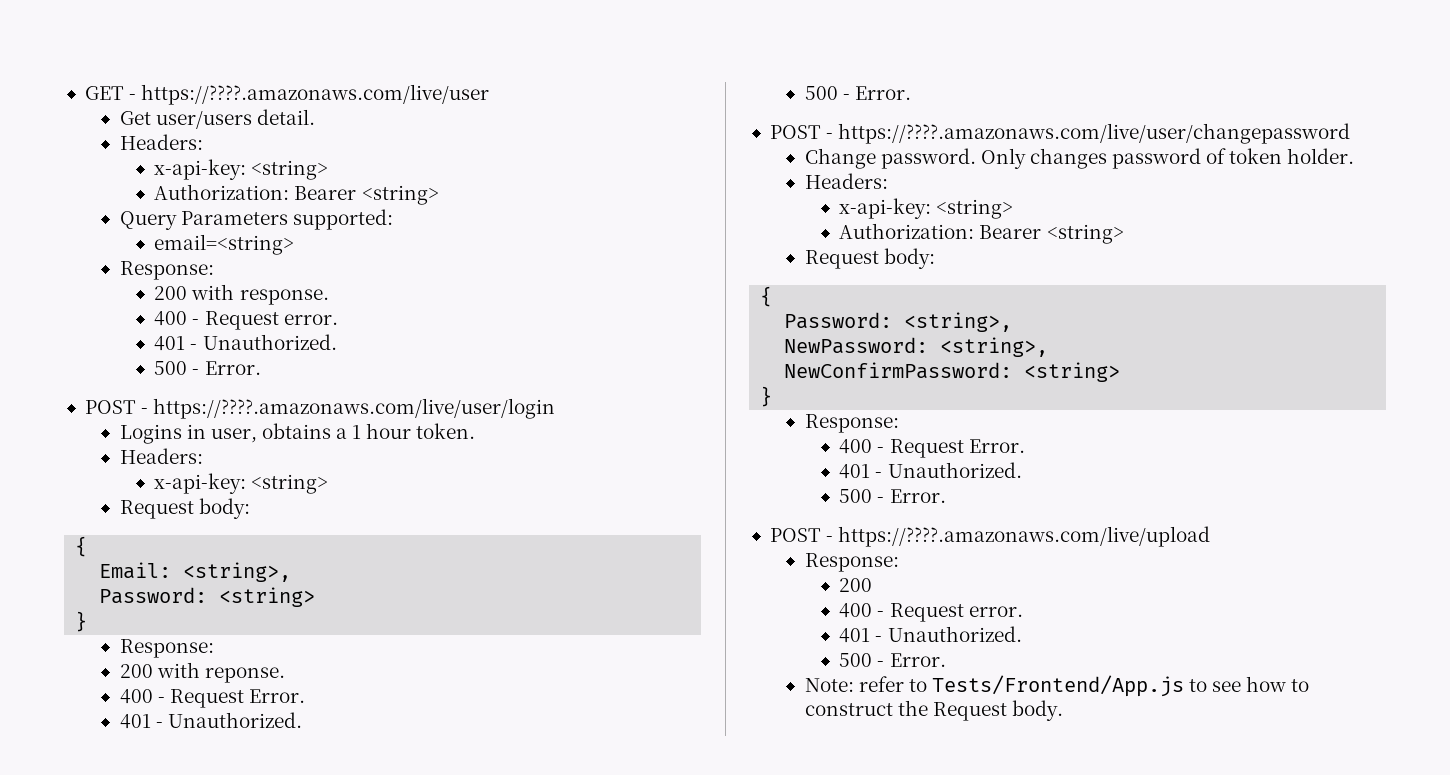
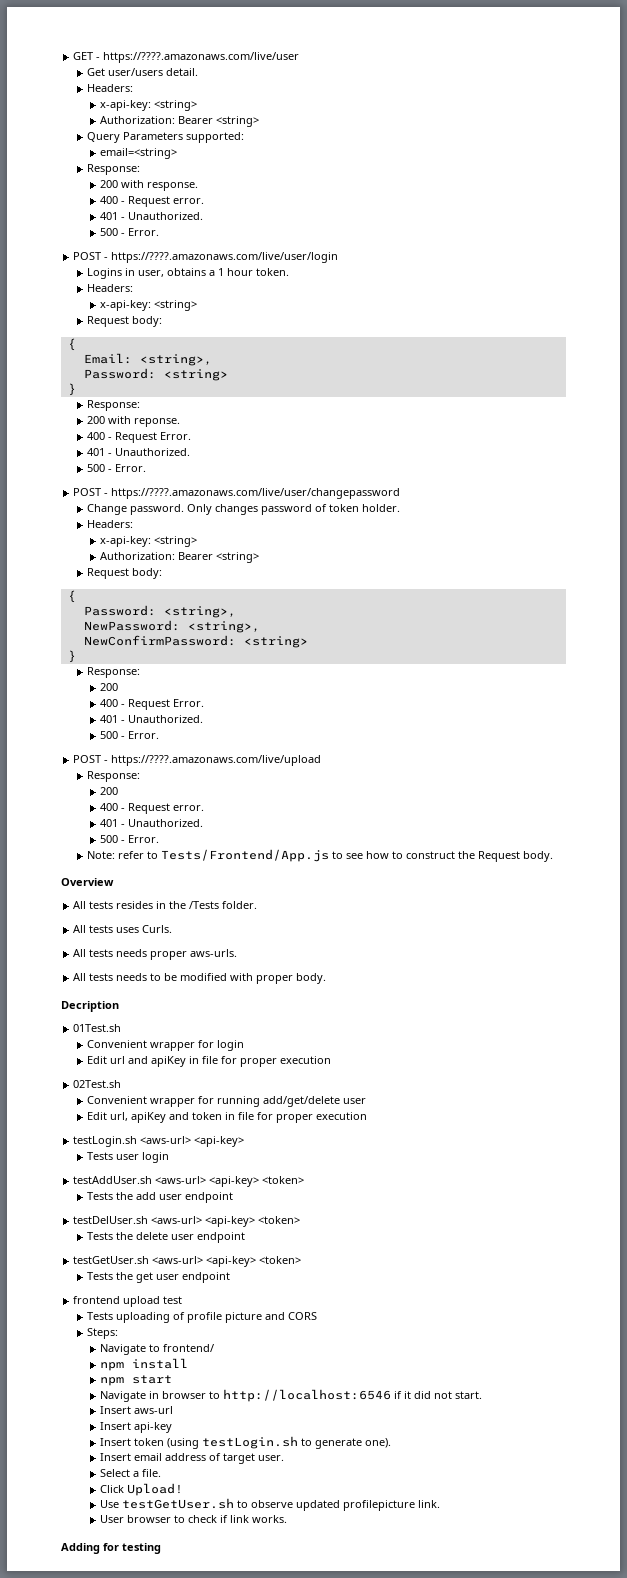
(899, 423) none -> [100,683,119,691] // 200
(1063, 710) none -> [61,878,114,886] [73,901,258,909] [73,925,173,933] [73,949,238,960] [73,973,327,984] [61,1001,119,1012] [73,1024,122,1032] [86,1040,244,1051] [86,1056,331,1067] [73,1080,122,1088] [86,1096,366,1107] [86,1112,367,1123] [73,1136,245,1147] [86,1152,169,1163] [73,1176,305,1187] [86,1192,233,1203] [73,1216,301,1227] [86,1232,245,1243] [73,1256,302,1267] [86,1272,230,1283] [73,1296,183,1307] [86,1312,317,1323] [86,1328,118,1339] [100,1344,215,1355] [100,1358,189,1371] [100,1375,173,1386] [100,1389,483,1402] [100,1406,174,1414] [100,1422,173,1433] [100,1436,392,1449] [100,1453,285,1464] [100,1469,162,1477] [100,1483,184,1496] [100,1498,441,1511] [100,1515,288,1523] [61,1543,161,1554] // Overview // All tests resides in the /Tests folder. // All tests uses Curls. // All tests needs proper aws-urls. // All tests needs to be modified with proper body. // Decription // 01Test.sh // Convenient wrapper for login // Edit url and apiKey in file for proper execution // 02Test.sh // Convenient wrapper for running add/get/delete user // Edit url, apiKey and token in file for proper execution // testLogin.sh <aws-url> <api-key> // Tests user login // testAddUser.sh <aws-url> <api-key> <token> // Tests the add user endpoint // testDelUser.sh <aws-url> <api-key> <token> // Tests the delete user endpoint // testGetUser.sh <aws-url> <api-key> <token> // Tests the get user endpoint // frontend upload test // Tests uploading of profile picture and CORS // Steps: // Navigate to frontend/ // npm install // npm start // Navigate in browser to http://localhost:6546 if it did not start. // Insert aws-url // Insert api-key // Insert token (using testLogin.sh to generate one). // Insert email address of target user. // Select a file. // Click Upload! // Use testGetUser.sh to observe updated profilepicture link. // User browser to check if link works. // Adding for testing

